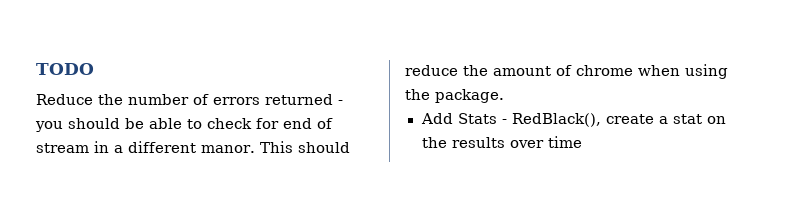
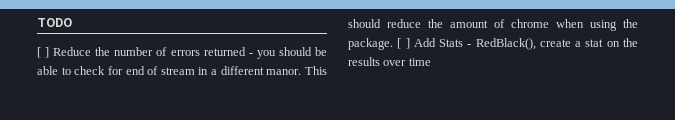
(94, 69) none -> [37,47,50,58] [ ]
(504, 96) // -> [397,38,410,49] [ ]

